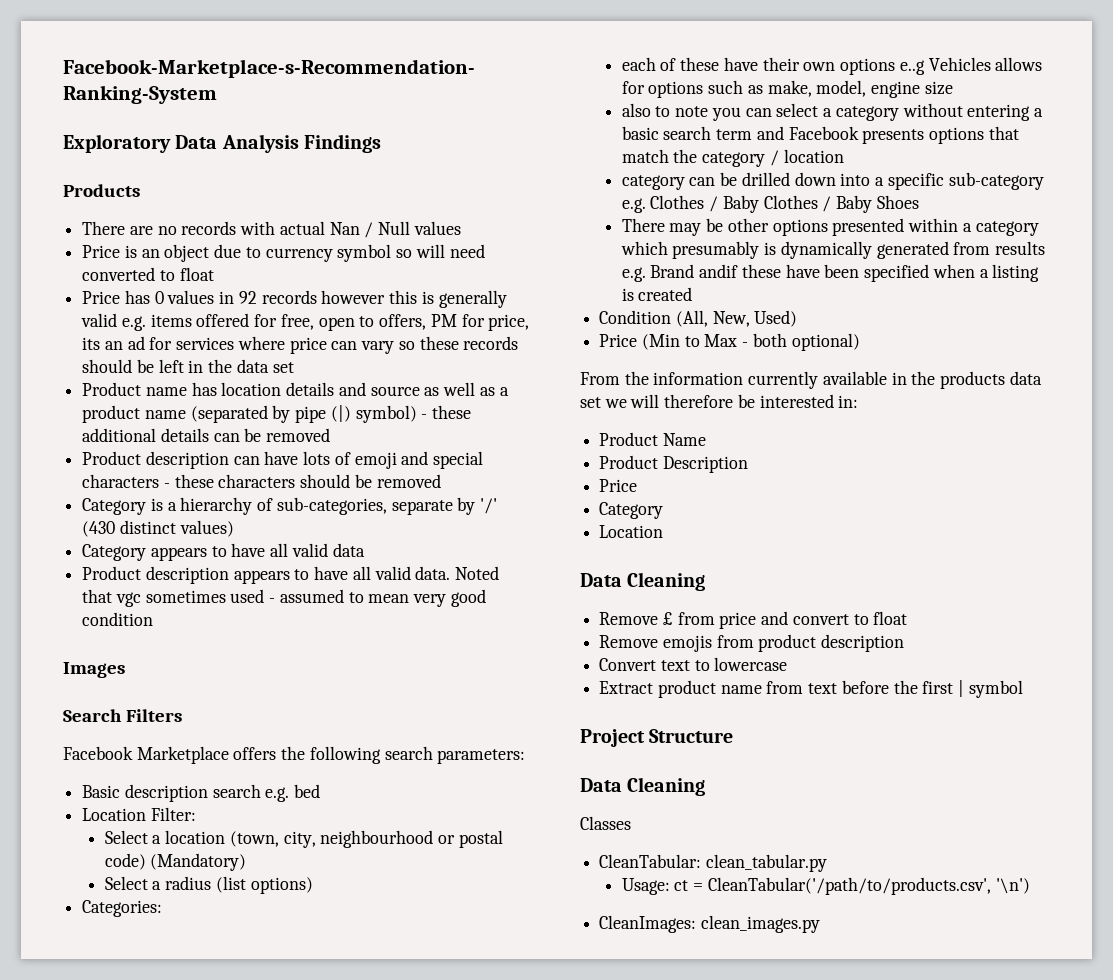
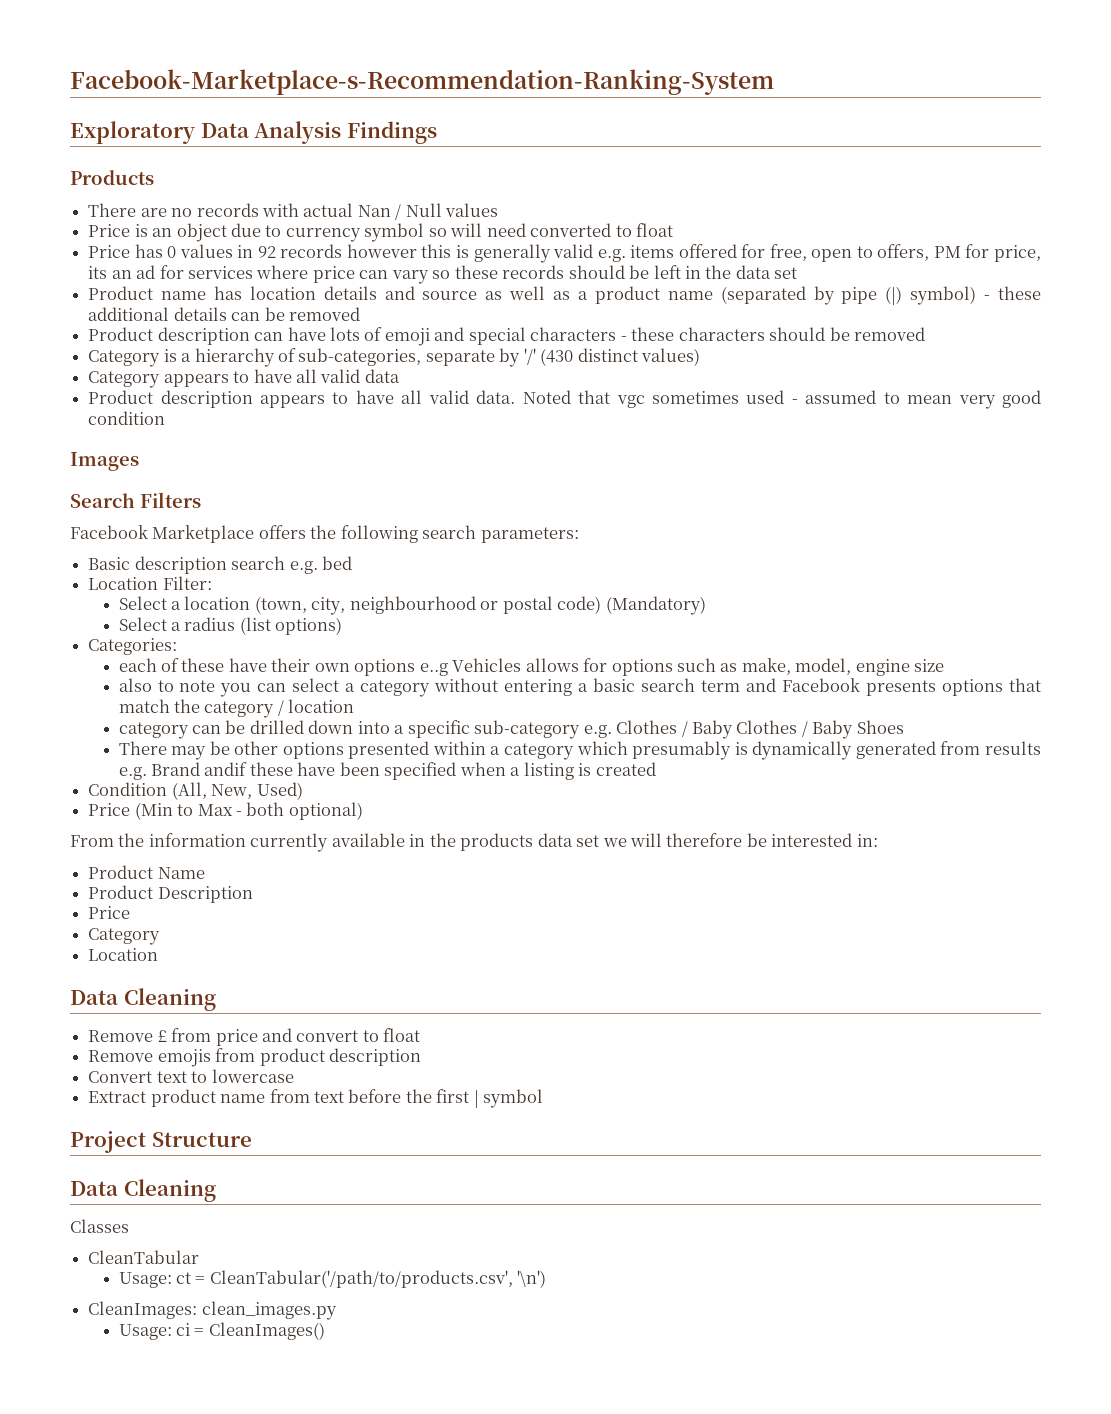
[599,854,827,872] CleanTabular: clean_tabular.py -> [88,1250,200,1264] CleanTabular
(820, 924) none -> [118,1322,325,1340] // Usage: ci = CleanImages()

